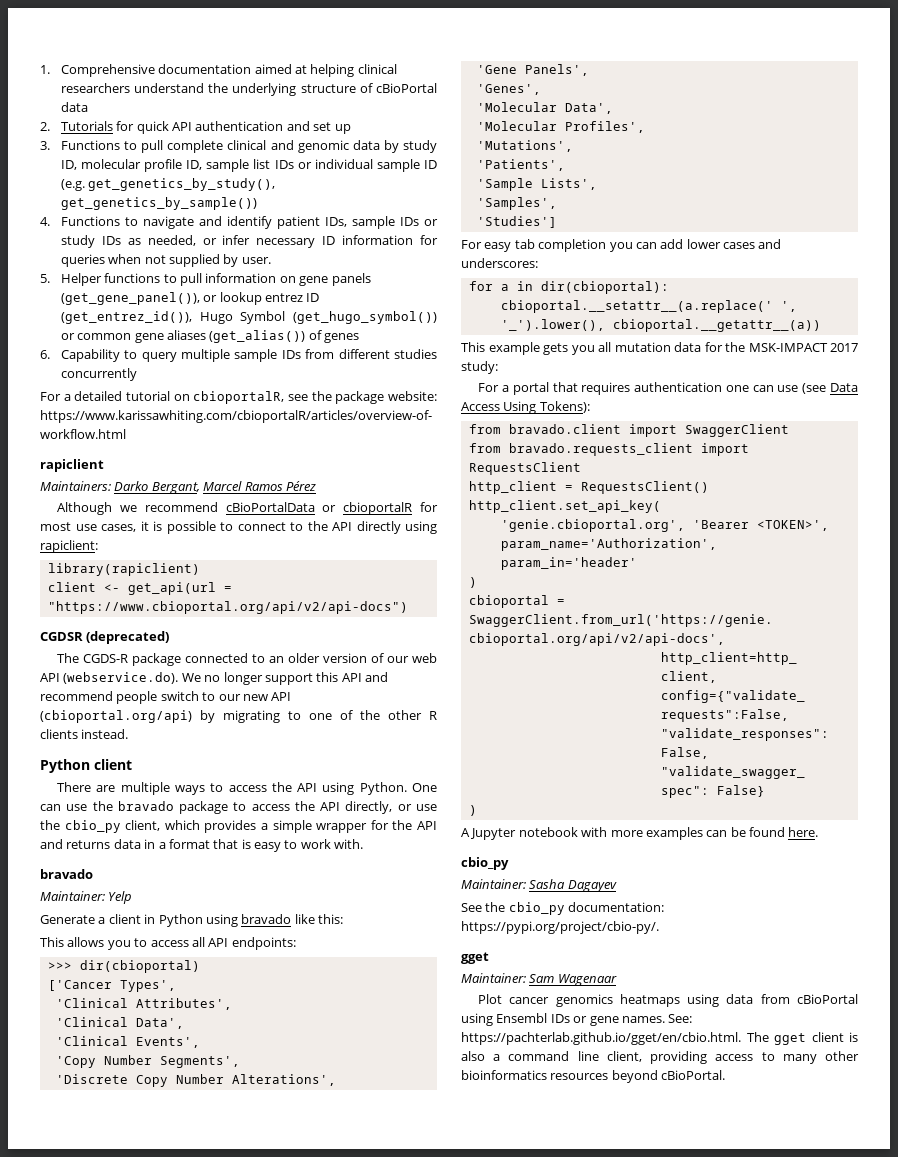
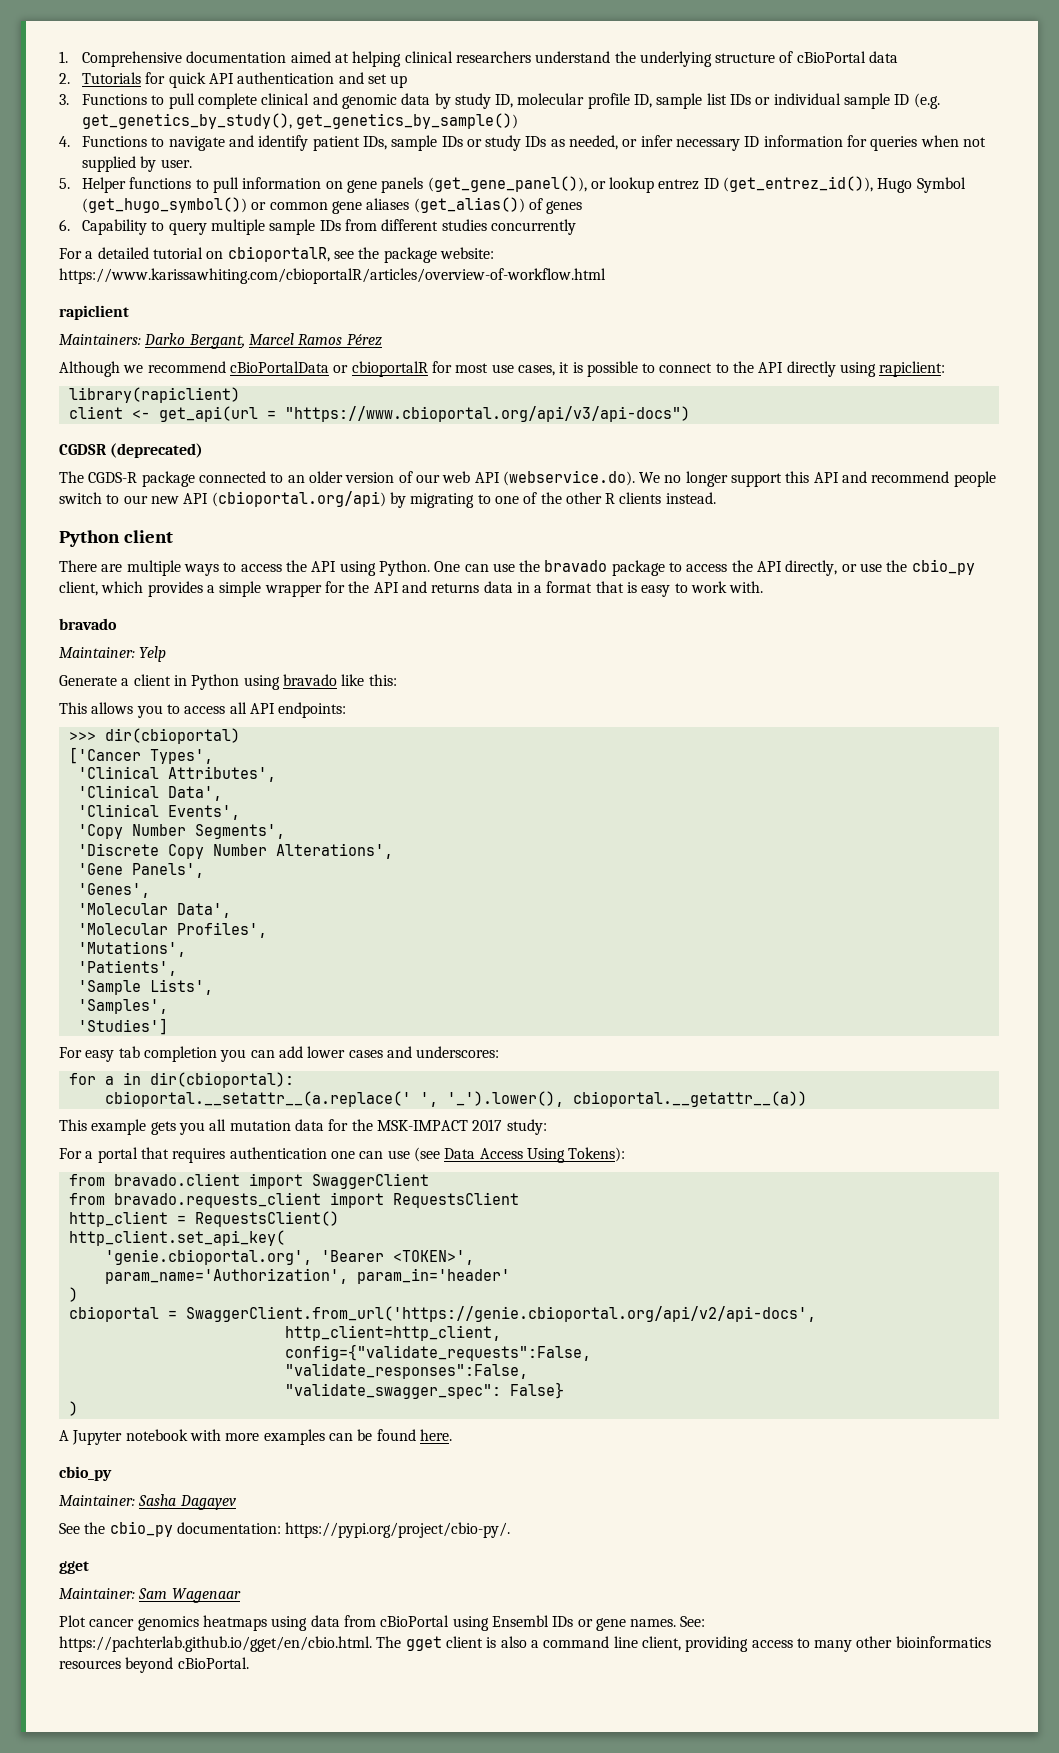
[47,601,408,614] "https://www.cbioportal.org/api/v2/api-docs") -> [284,406,690,422] "https://www.cbioportal.org/api/v3/api-docs")

